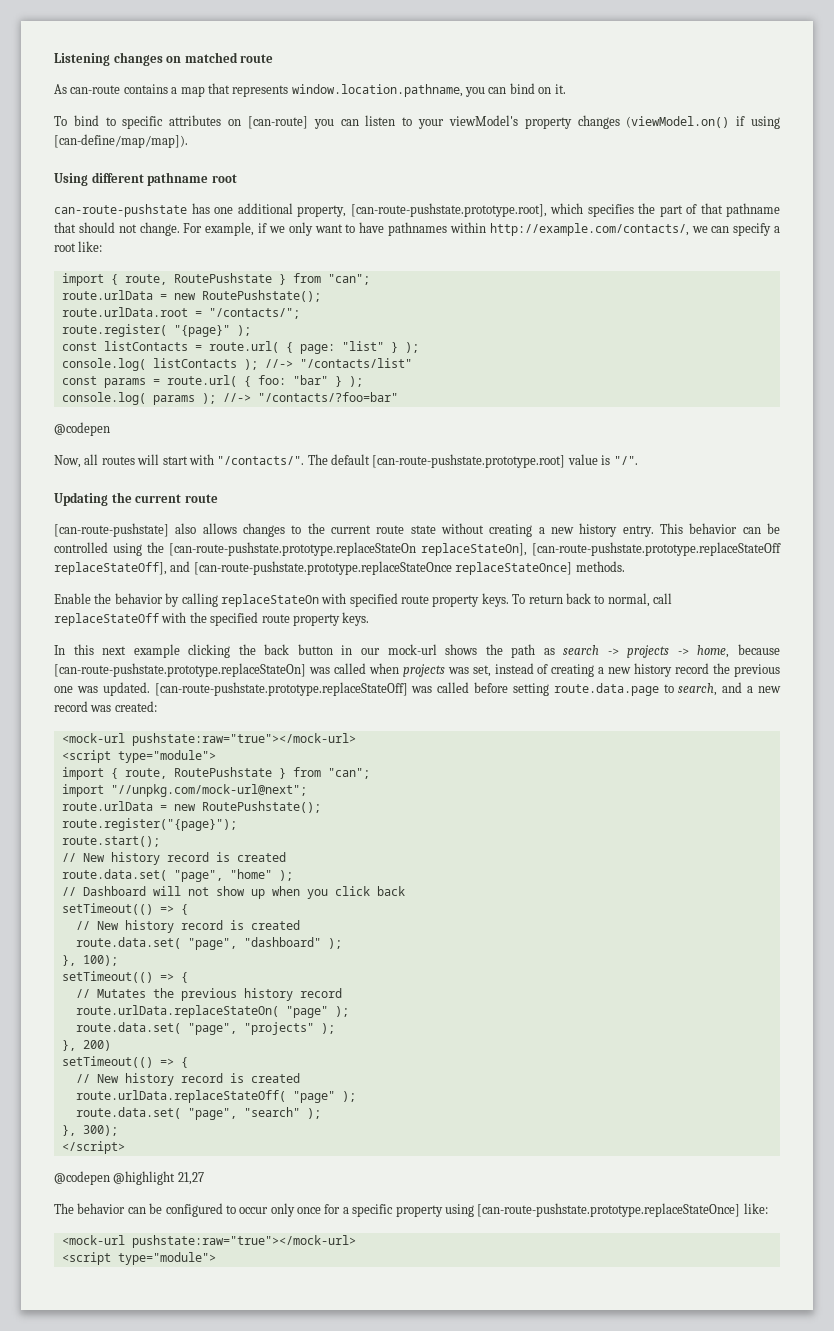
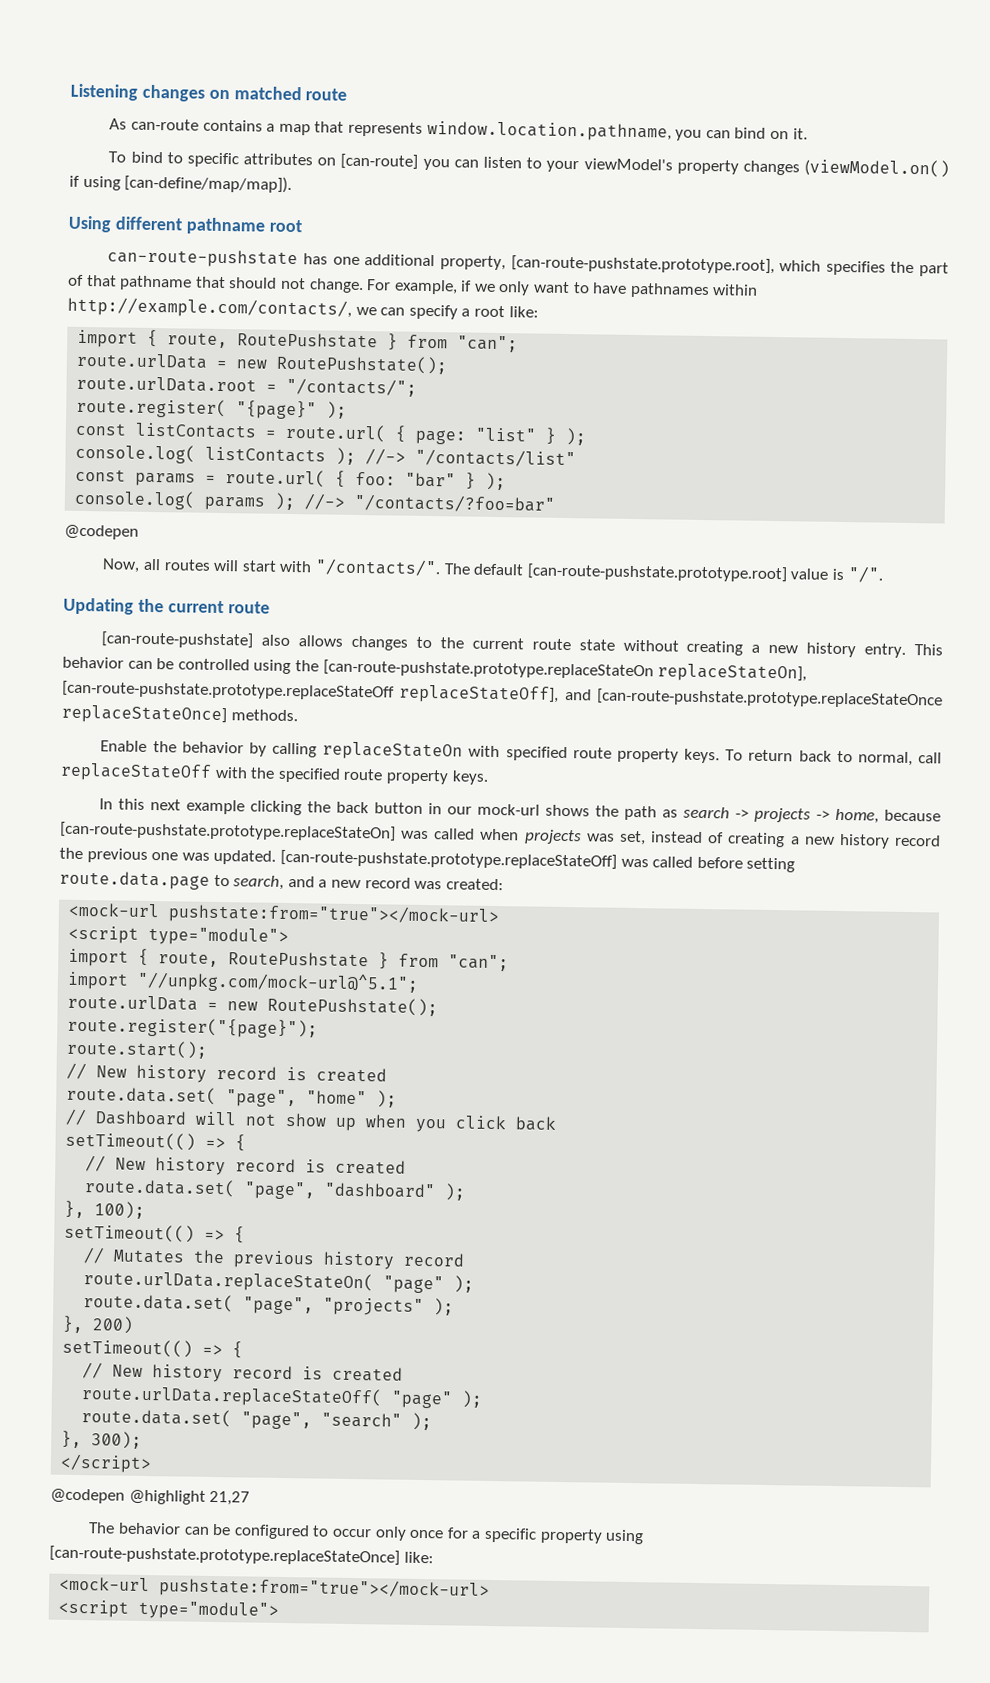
[131,733,356,746] pushstate:raw="true"></mock-url> -> [168,903,501,927] pushstate:from="true"></mock-url>
[110,784,307,797] "//unpkg.com/mock-url@next"; -> [137,970,420,994] "//unpkg.com/mock-url@^5.1";
[131,1235,356,1248] pushstate:raw="true"></mock-url> -> [159,1577,491,1601] pushstate:from="true"></mock-url>

